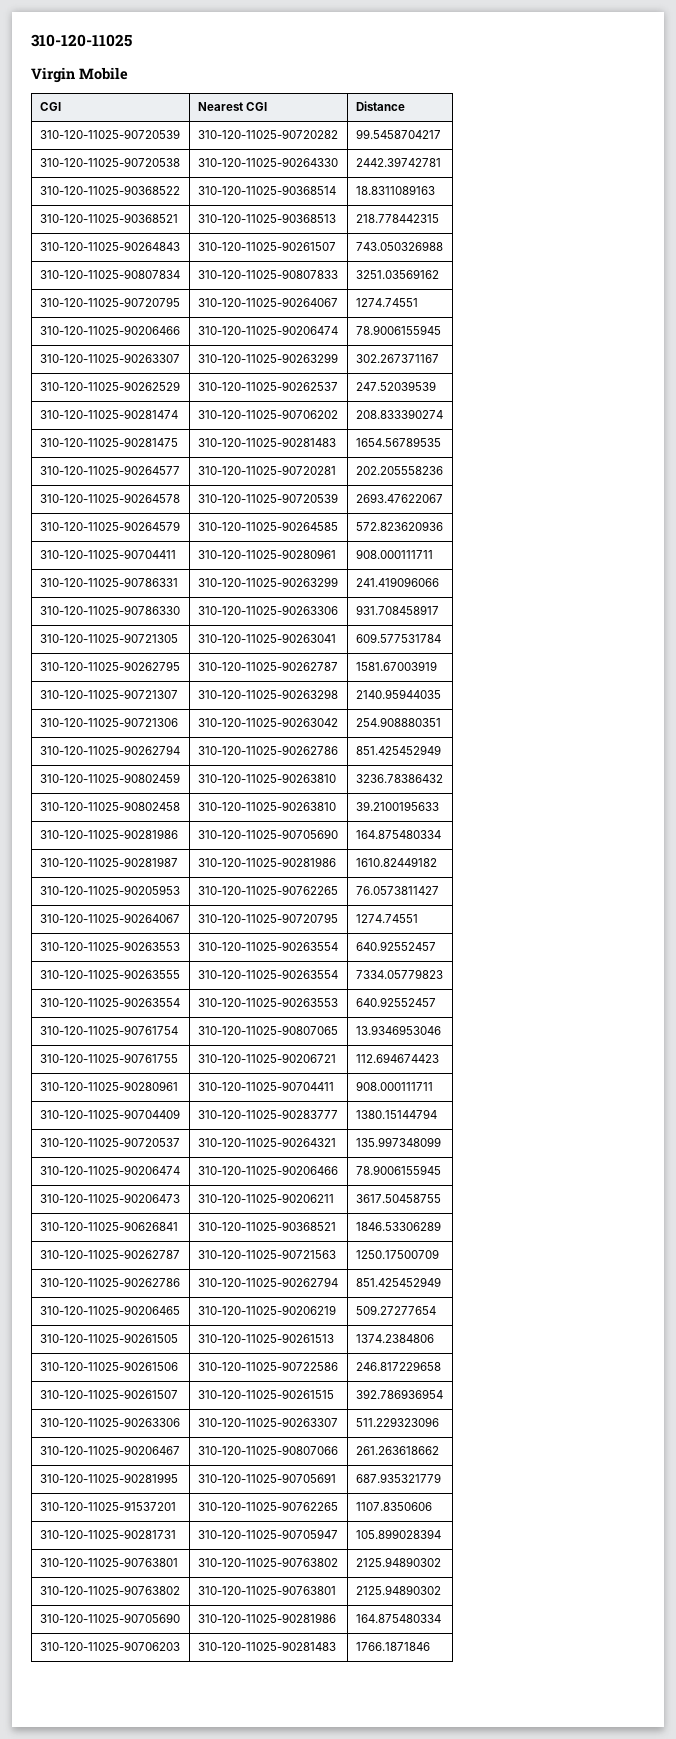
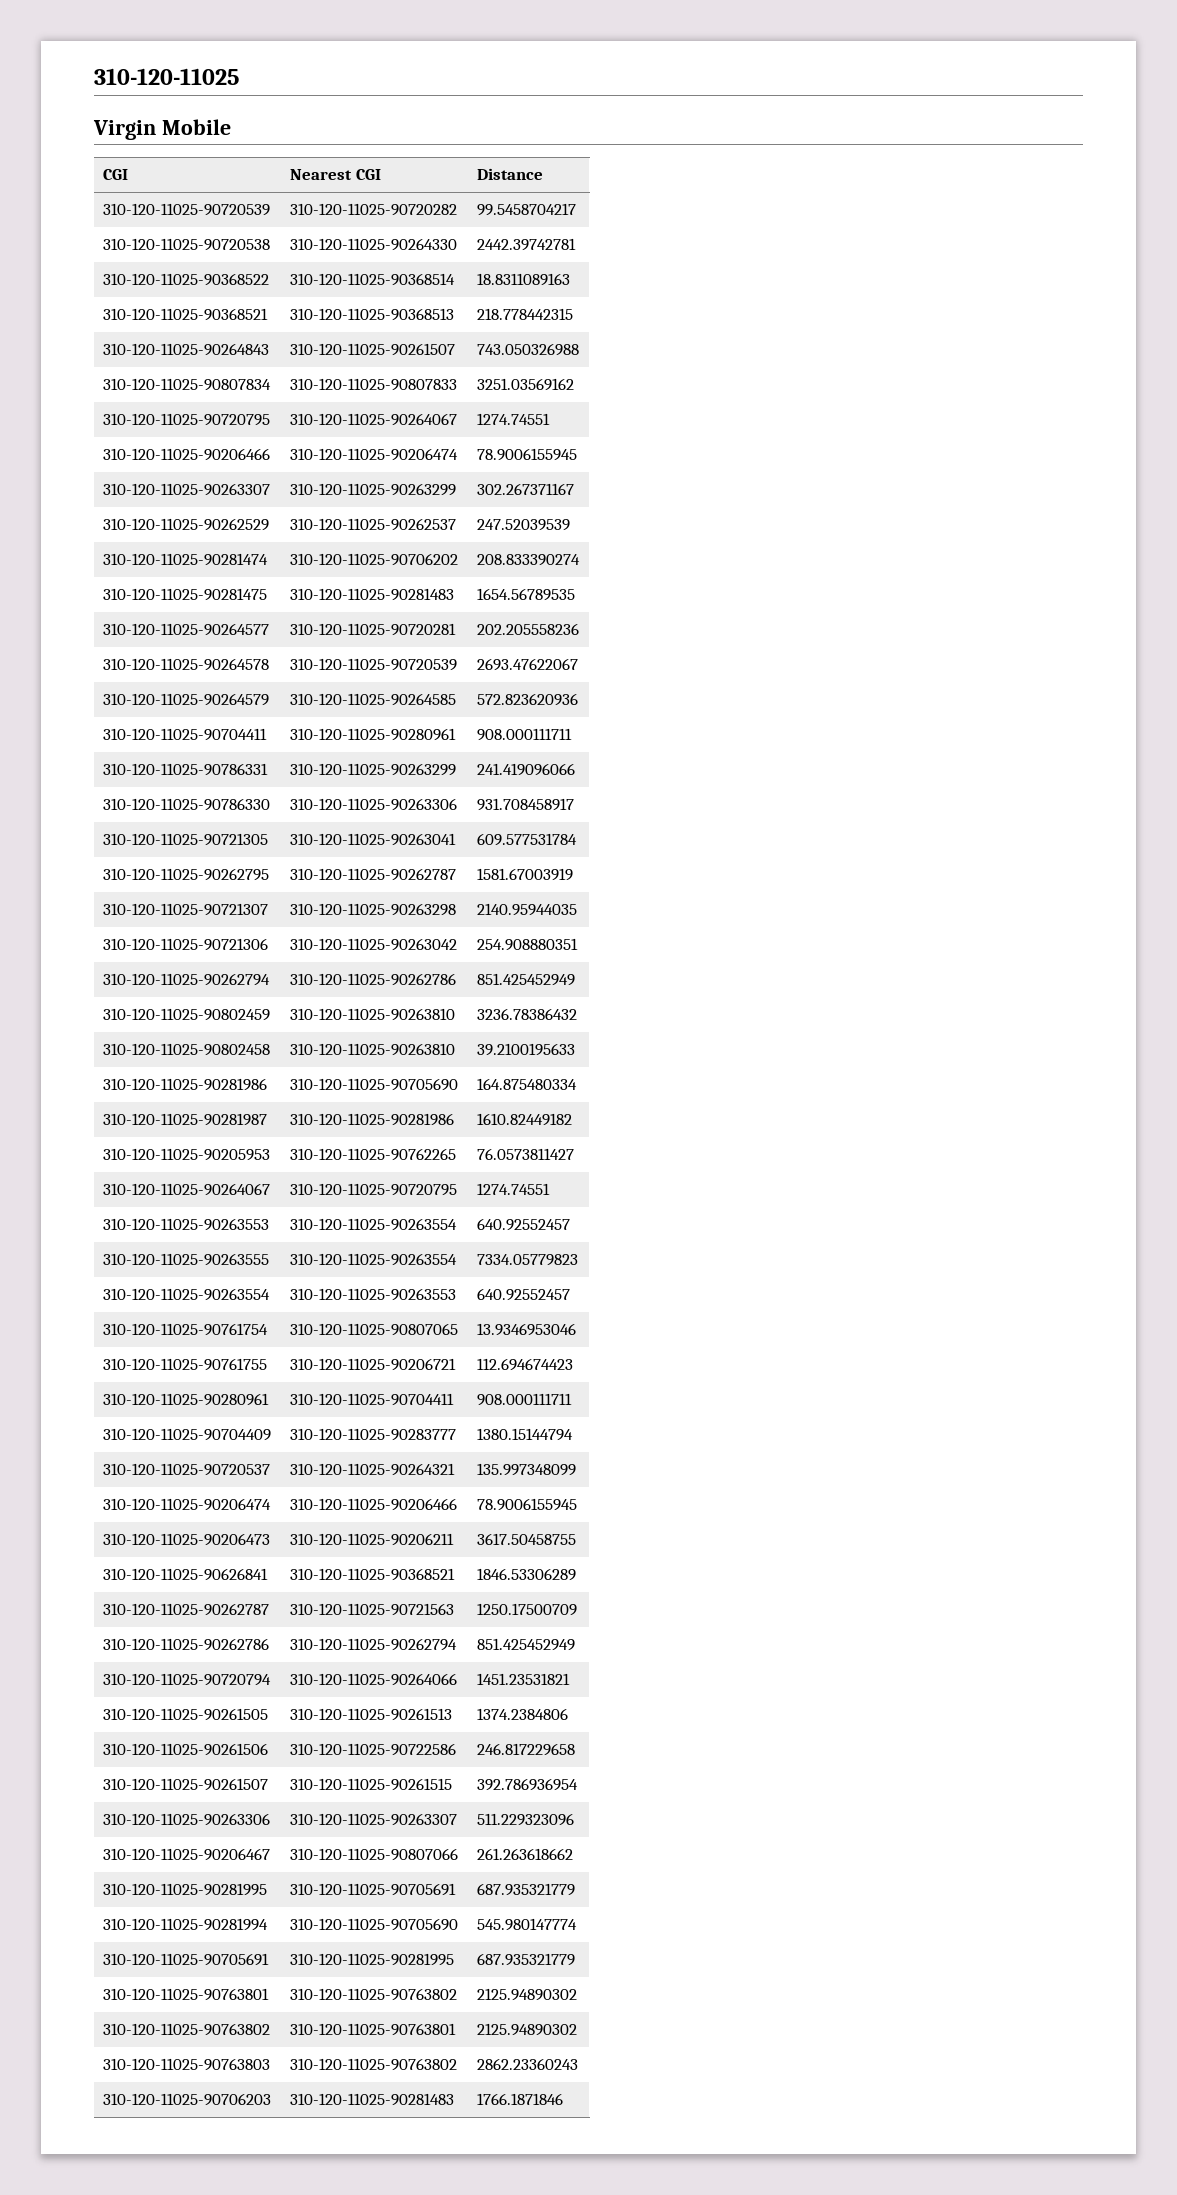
[39,1305,180,1315] [197,1305,336,1315] [355,1305,436,1315] 310-120-11025-90206465 | 310-120-11025-90206219 | 509.27277654 -> [103,1673,272,1686] [290,1673,458,1686] [477,1673,571,1685] 310-120-11025-90720794 | 310-120-11025-90264066 | 1451.23531821
[39,1501,176,1511] [197,1501,338,1511] [355,1502,432,1511] [39,1529,176,1539] [197,1529,338,1539] [355,1529,441,1539] 310-120-11025-91537201 | 310-120-11025-90762265 | 1107.8350606 // 310-120-11025-90281731 | 310-120-11025-90705947 | 105.899028394 -> [103,1918,269,1931] [290,1918,459,1931] [477,1918,578,1931] [103,1953,270,1966] [290,1953,455,1966] [477,1953,576,1966] 310-120-11025-90281994 | 310-120-11025-90705690 | 545.980147774 // 310-120-11025-90705691 | 310-120-11025-90281995 | 687.935321779
[39,1613,180,1623] [197,1613,336,1623] [355,1614,441,1623] 310-120-11025-90705690 | 310-120-11025-90281986 | 164.875480334 -> [103,2058,271,2071] [290,2058,458,2071] [477,2058,579,2070] 310-120-11025-90763803 | 310-120-11025-90763802 | 2862.23360243

